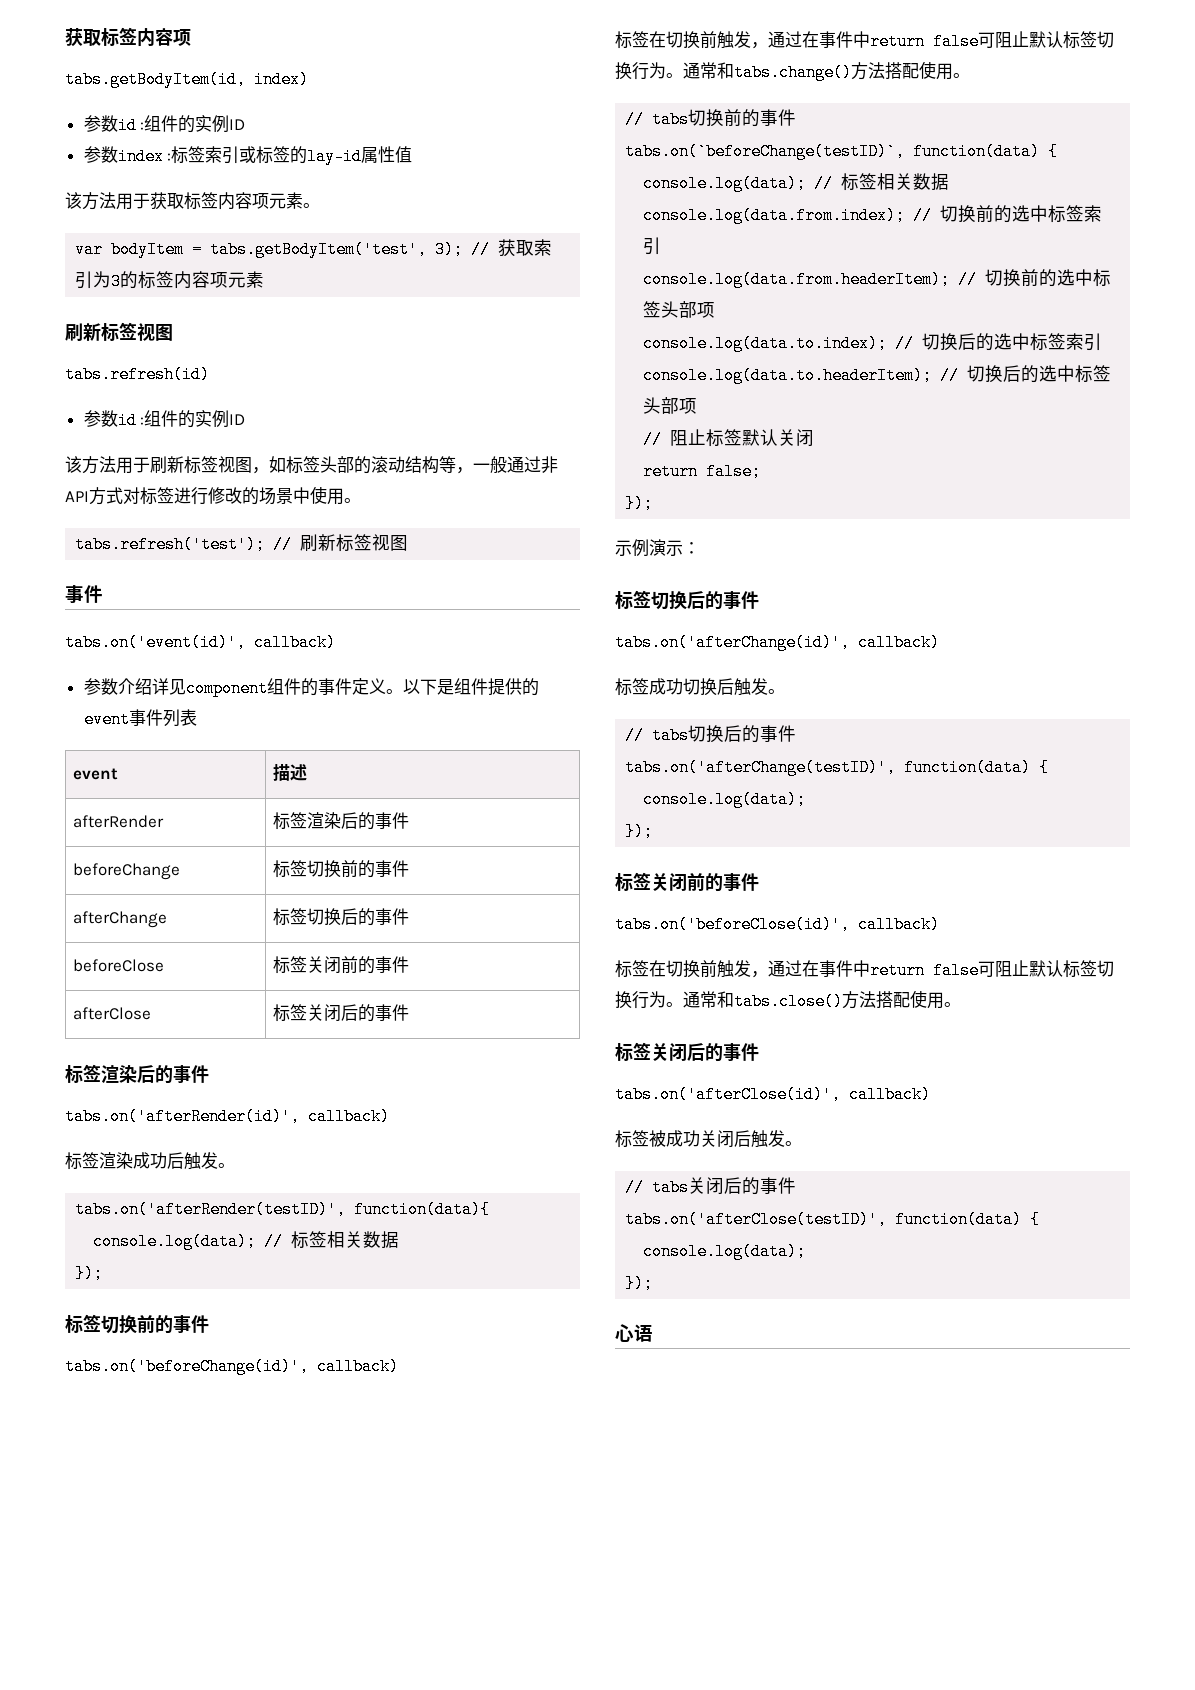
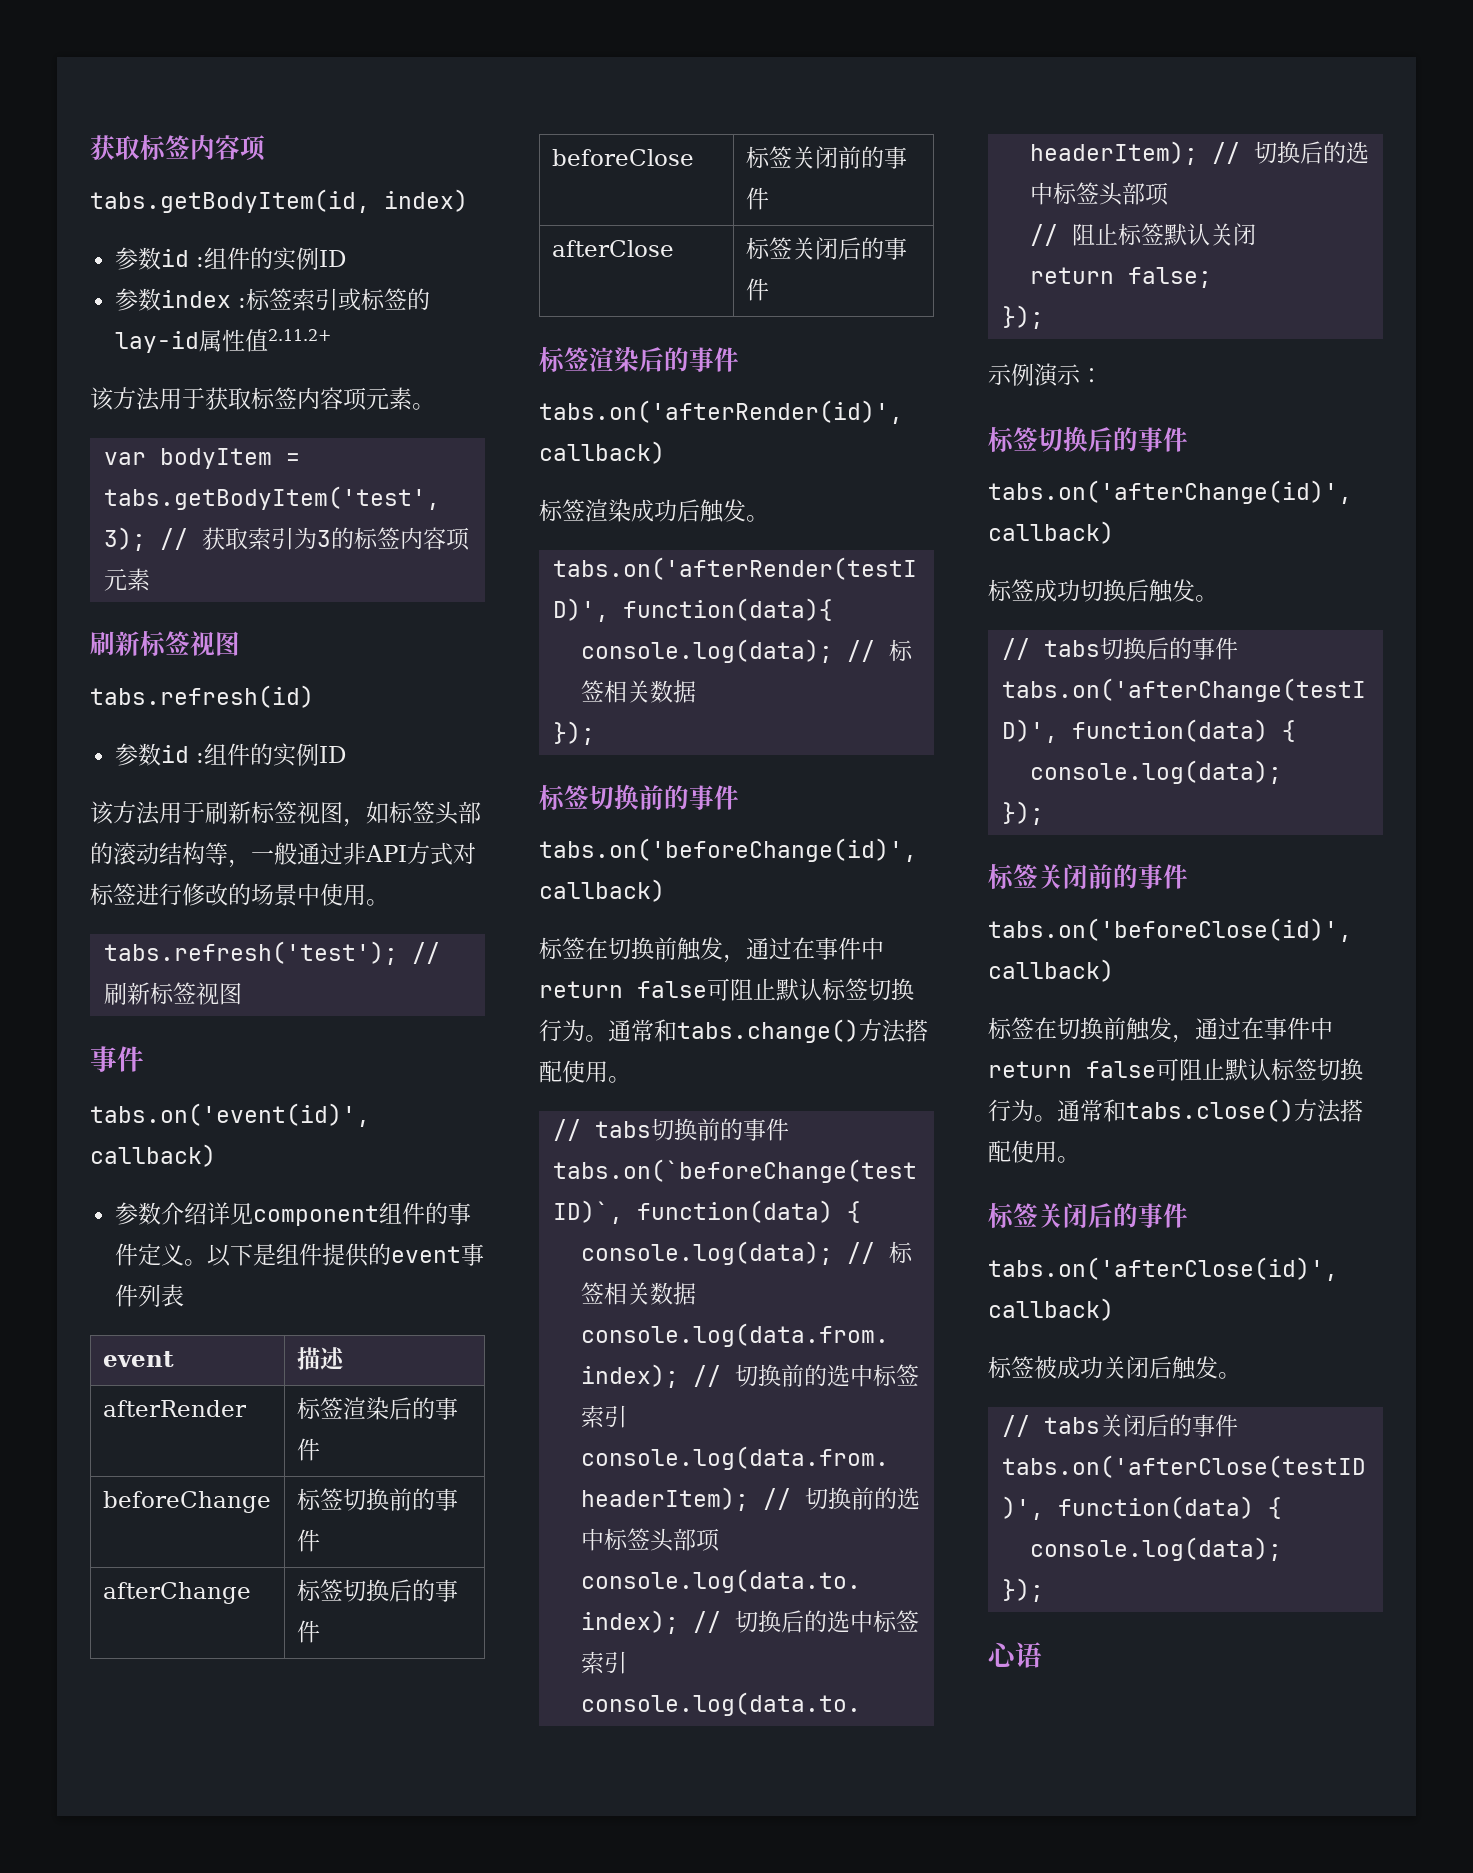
(413, 154) none -> [268,329,332,341] 2.11.2+

